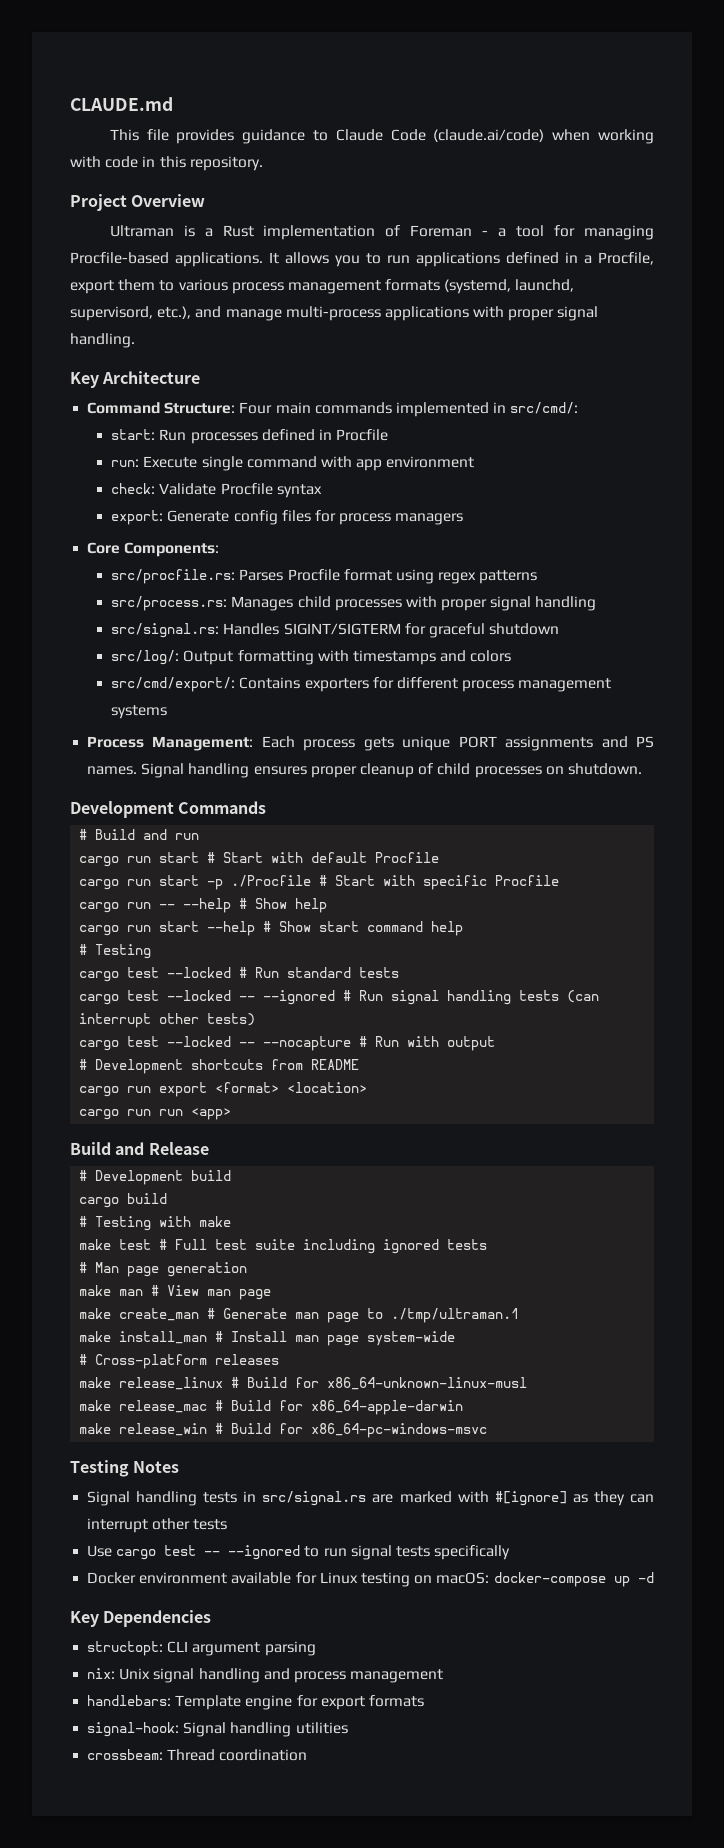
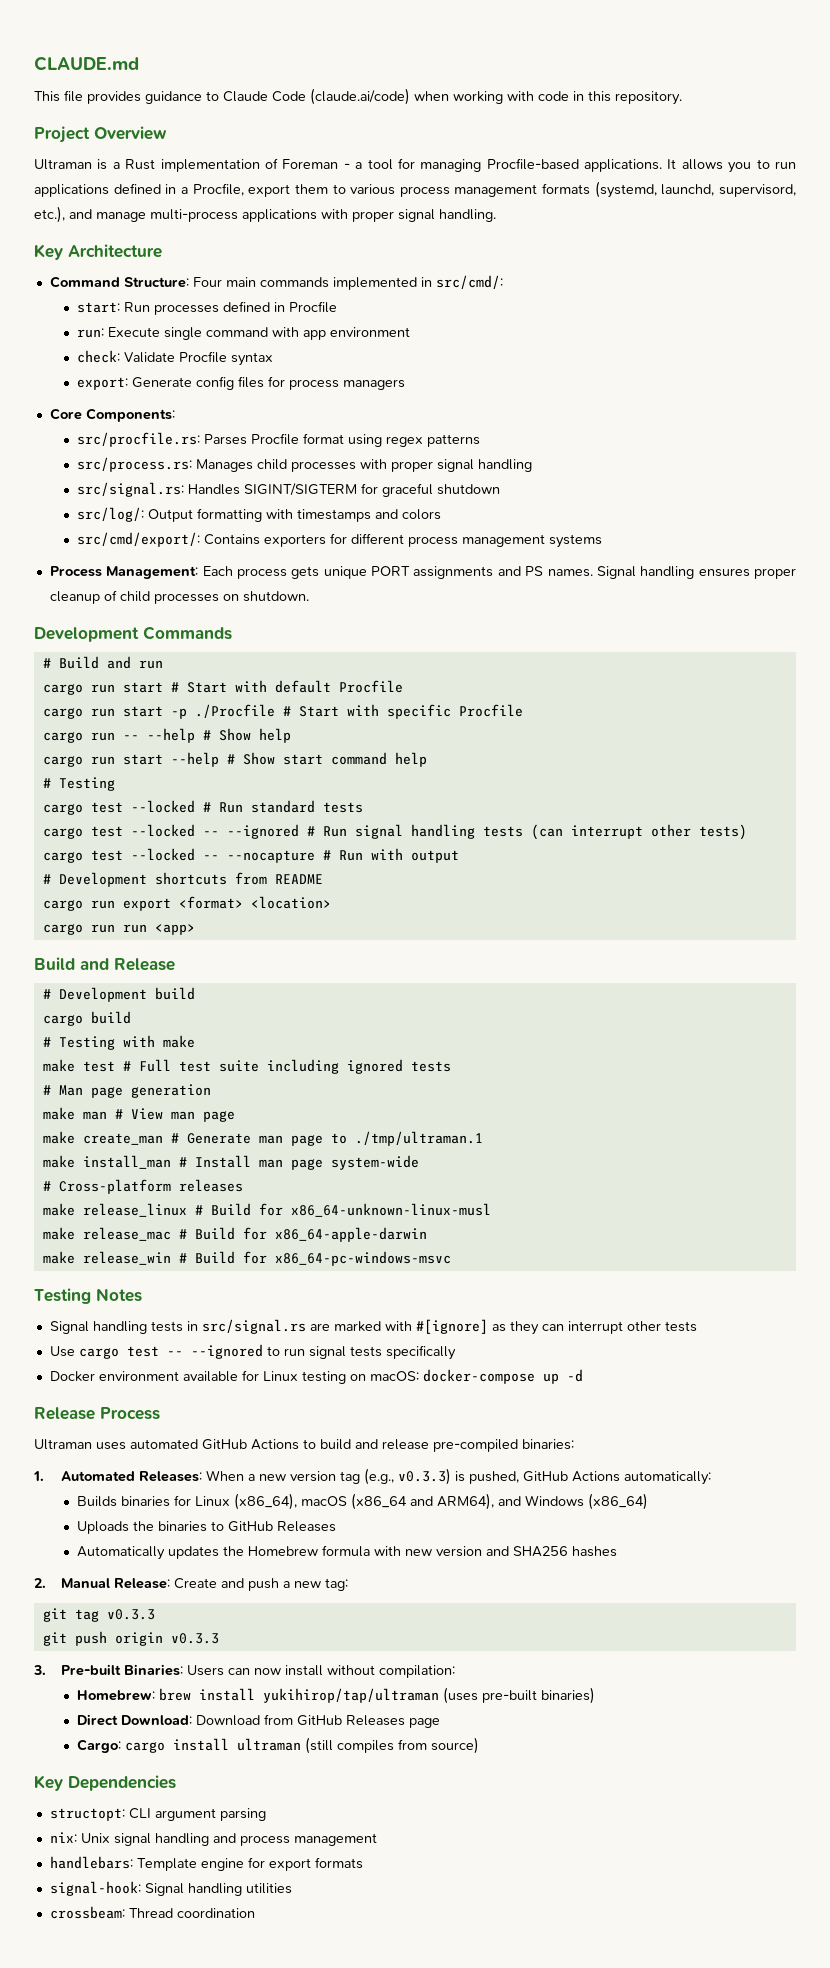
(654, 1577) none -> [34,1407,160,1420] [34,1439,574,1452] [33,1468,712,1485] [77,1493,649,1510] [77,1521,337,1534] [77,1545,618,1560] [34,1578,349,1591] [42,1608,155,1622] [42,1631,219,1646] [33,1664,456,1678] [77,1687,596,1704] [77,1714,441,1728] [77,1737,480,1754] // Release Process // Ultraman uses automated GitHub Actions to build and release pre-compiled binaries: // 1. Automated Releases: When a new version tag (e.g., v0.3.3) is pushed, GitHub Actions automatically: // Builds binaries for Linux (x86_64), macOS (x86_64 and ARM64), and Windows (x86_64) // Uploads the binaries to GitHub Releases // Automatically updates the Homebrew formula with new version and SHA256 hashes // 2. Manual Release: Create and push a new tag: // git tag v0.3.3 // git push origin v0.3.3 // 3. Pre-built Binaries: Users can now install without compilation: // Homebrew: brew install yukihirop/tap/ultraman (uses pre-built binaries) // Direct Download: Download from GitHub Releases page // Cargo: cargo install ultraman (still compiles from source)

